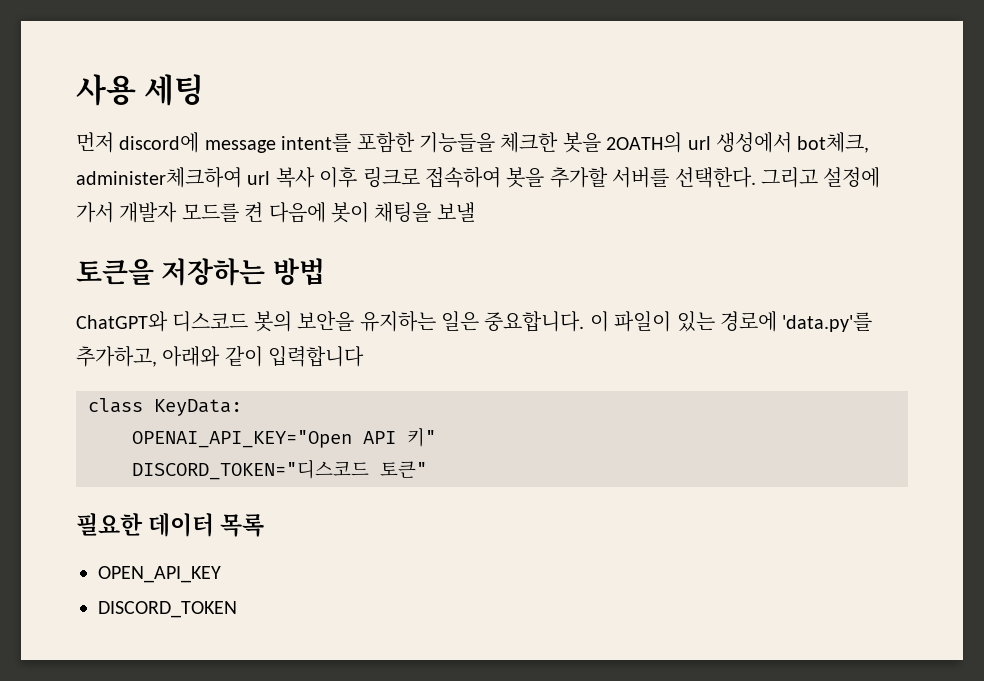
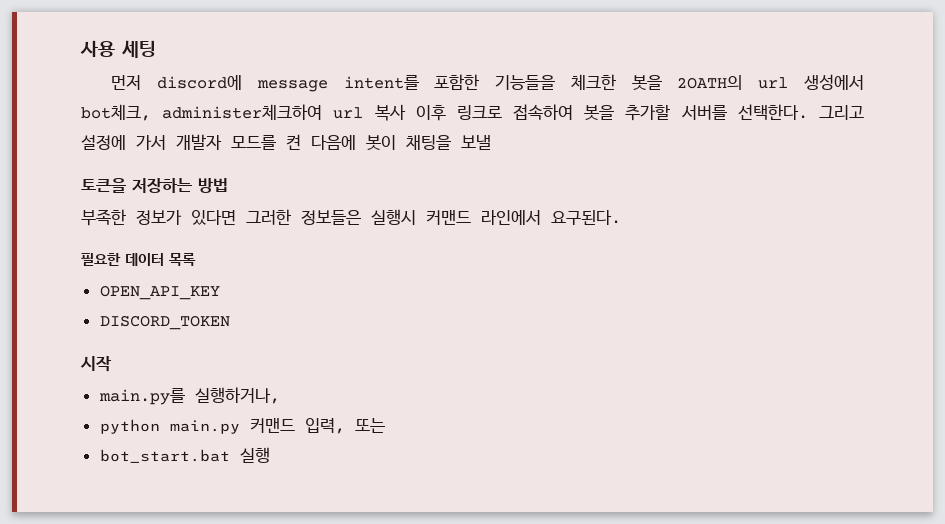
[76,311,873,332] [76,346,365,367] [88,398,242,416] [132,428,436,448] [132,459,427,480] ChatGPT와 디스코드 봇의 보안을 유지하는 일은 중요합니다. 이 파일이 있는 경로에 'data.py'를 추가하고, 아래와 같이 입력합니다 // class KeyData: // OPENAI_API_KEY="Open API 키" // DISCORD_TOKEN="디스코드 토큰" -> [81,209,621,226] 부족한 정보가 있다면 그러한 정보들은 실행시 커맨드 라인에서 요구된다.
(237, 609) none -> [80,356,112,372] [98,387,280,405] [99,418,385,434] [99,447,270,463] // 시작 // main.py를 실행하거나, // python main.py 커맨드 입력, 또는 // bot_start.bat 실행

